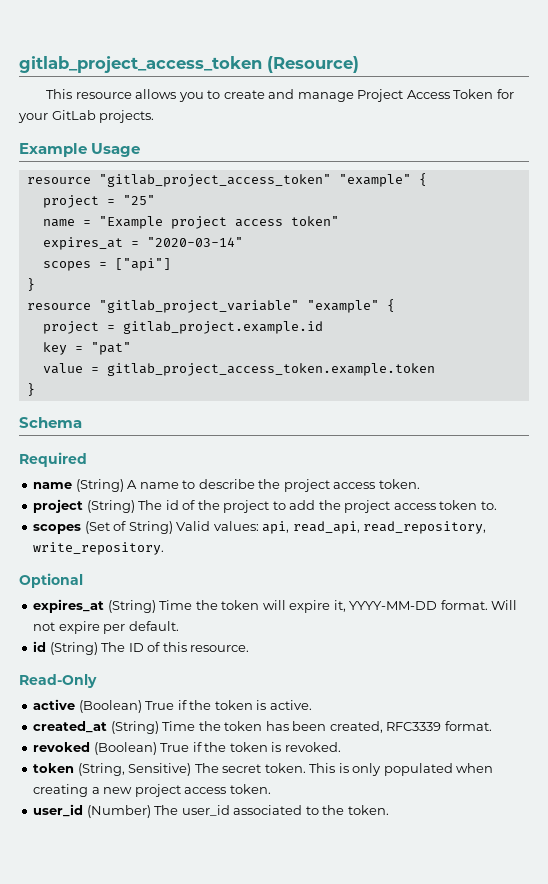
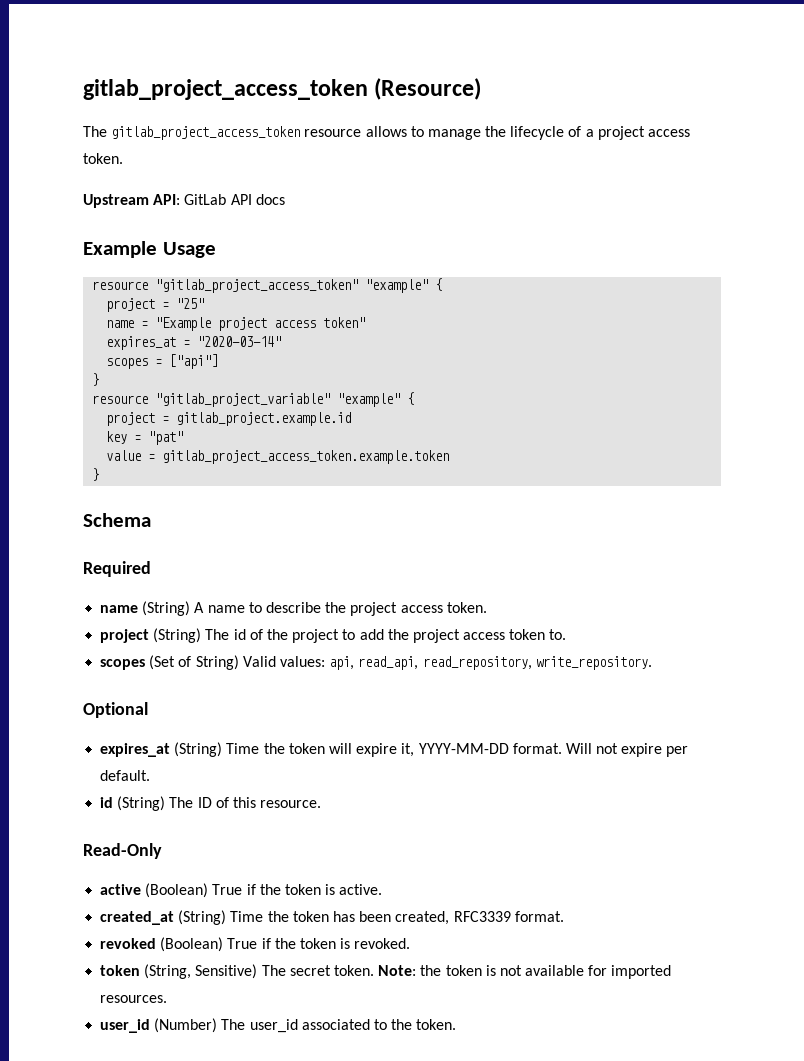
[46,89,514,102] [18,110,155,123] This resource allows you to create and manage Project Access Token for your GitLab projects. -> [83,126,691,140] [83,153,123,164] [83,194,285,208] The gitlab_project_access_token resource allows to manage the lifecycle of a project access token. // Upstream API: GitLab API docs
[309,763,494,776] [33,784,271,797] This is only populated when creating a new project access token. -> [378,965,672,979] [100,995,168,1003] Note: the token is not available for imported resources.

